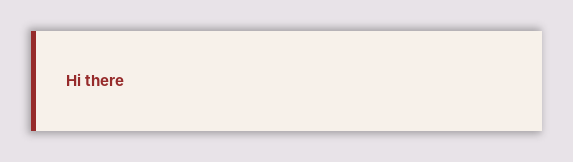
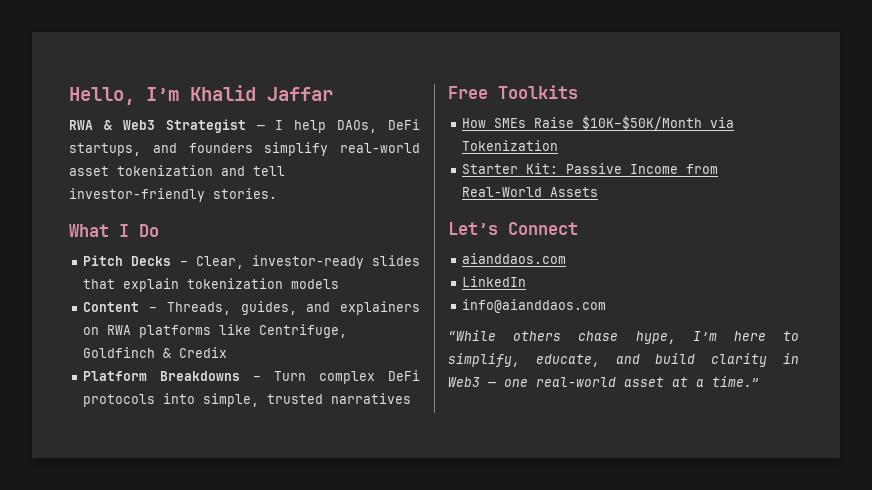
[66,73,125,86] Hi there -> [69,85,333,105] [69,119,420,133] [69,142,420,156] [69,165,285,176] [69,188,277,202] [69,224,159,237] [83,255,420,269] [83,278,340,292] [83,301,420,315] [83,324,348,338] [83,347,228,358] [83,370,420,384] [83,393,412,407] [448,85,578,99] [462,115,735,130] [462,140,559,151] [462,163,719,174] [462,187,599,197] [448,222,578,235] [462,253,567,264] [462,276,527,287] [462,299,607,313] [448,330,799,344] [448,353,799,367] [448,376,760,387] Hello, I’m Khalid Jaffar // RWA & Web3 Strategist — I help DAOs, DeFi startups, and founders simplify real-world asset tokenization and tell investor-friendly stories. // What I Do // Pitch Decks – Clear, investor-ready slides that explain tokenization models // Content – Threads, guides, and explainers on RWA platforms like Centrifuge, Goldfinch & Credix // Platform Breakdowns – Turn complex DeFi protocols into simple, trusted narratives // Free Toolkits // How SMEs Raise $10K–$50K/Month via Tokenization // Starter Kit: Passive Income from Real-World Assets // Let’s Connect // aianddaos.com // LinkedIn // info@aianddaos.com // “While others chase hype, I’m here to simplify, educate, and build clarity in Web3 — one real-world asset at a time.”

